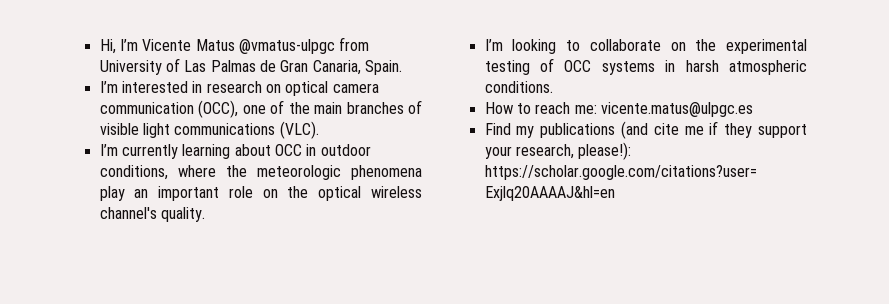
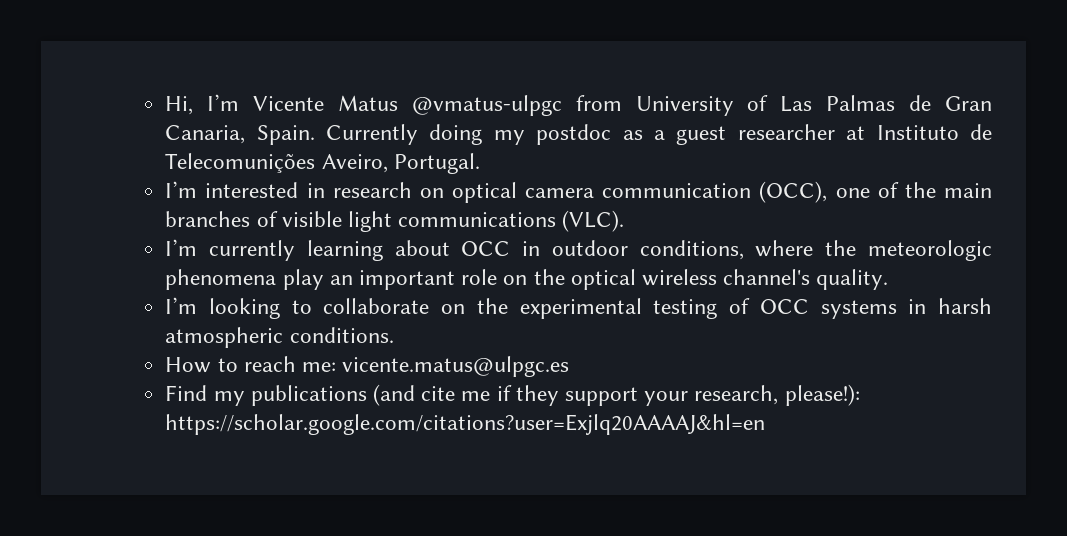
(402, 67) none -> [326,124,992,145] [165,153,480,174] Currently doing my postdoc as a guest researcher at Instituto de Telecomunições Aveiro, Portugal.

